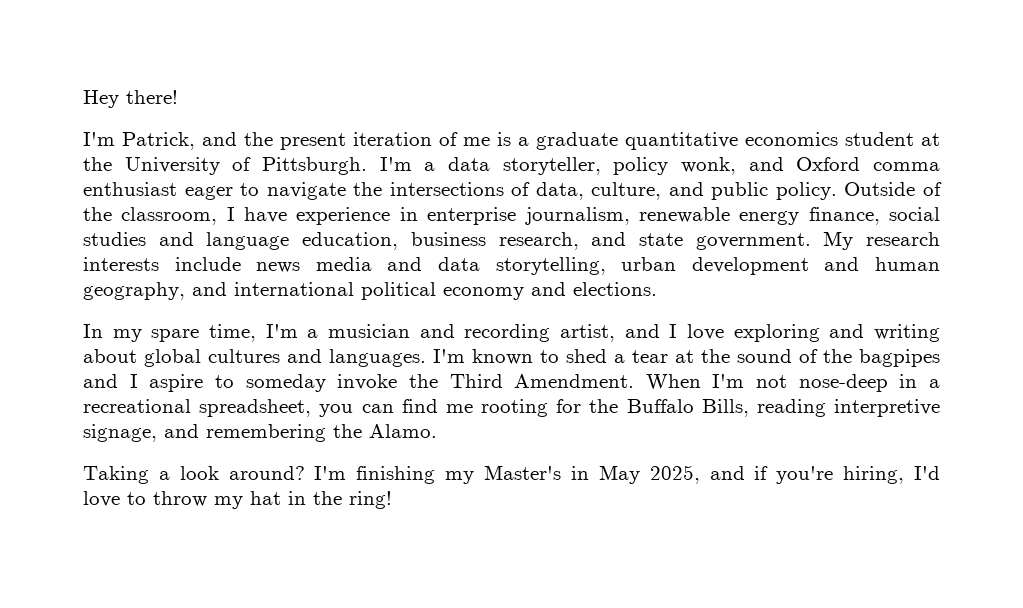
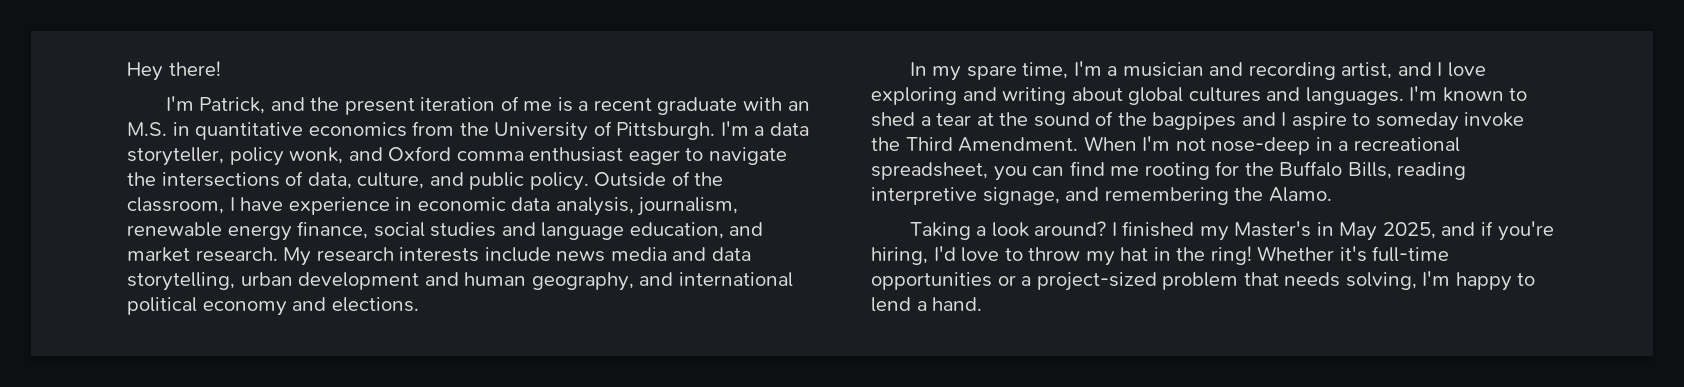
[536,132,940,150] graduate quantitative economics student at -> [593,97,810,115] [127,121,455,140] recent graduate with an M.S. in quantitative economics from
[427,207,517,225] enterprise -> [417,197,634,216] economic data analysis,
[410,232,811,250] business research, and state government. -> [729,222,764,236] [127,247,278,262] and market research.
[314,466,436,484] I'm finishing -> [1111,221,1195,237] I finished
(392, 500) none -> [1257,246,1450,262] [871,271,1536,291] [871,297,983,312] Whether it's full-time opportunities or a project-sized problem that needs solving, I'm happy to lend a hand.

